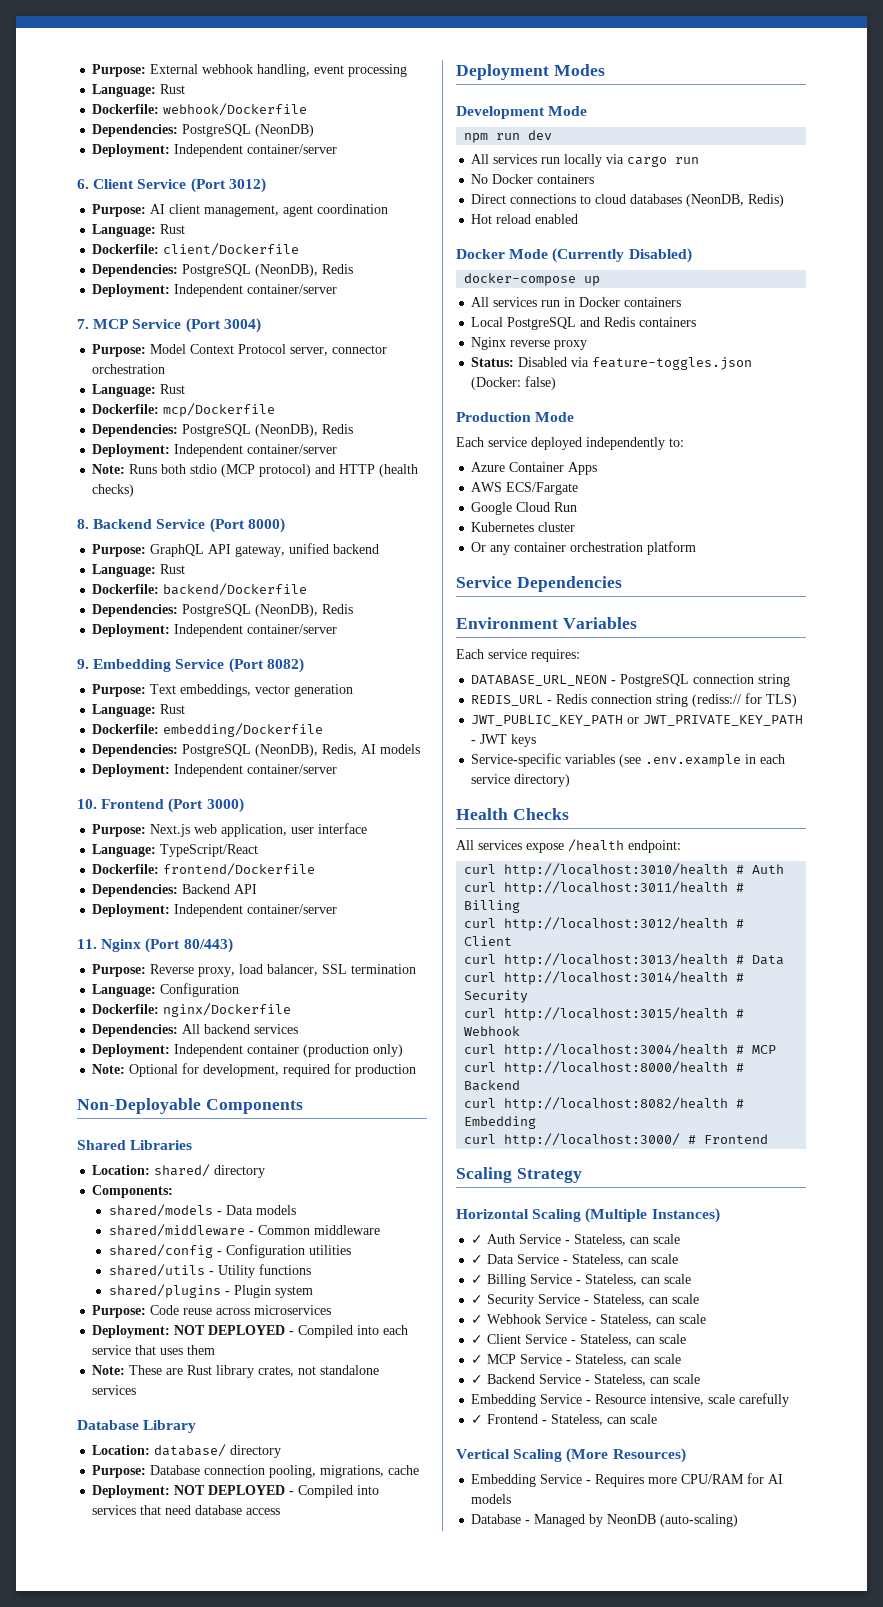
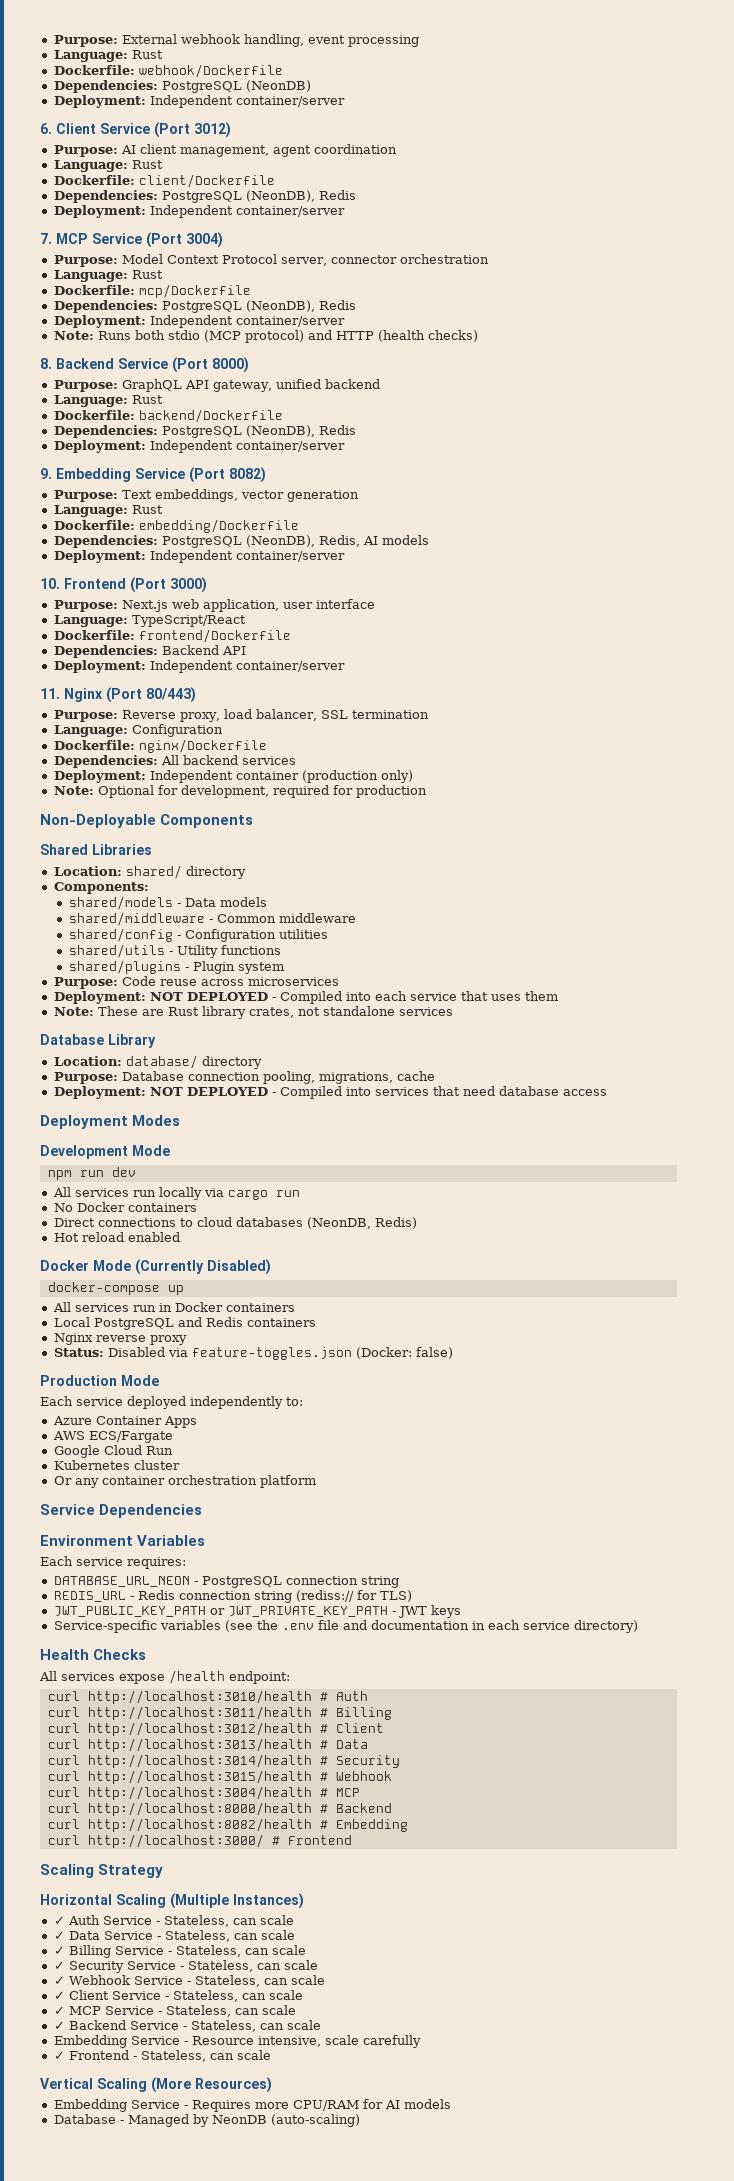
[645,754,742,767] .env.example -> [256,1620,469,1630] the .env file and documentation

